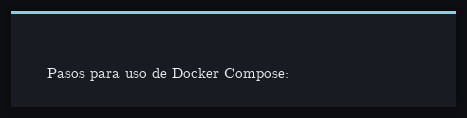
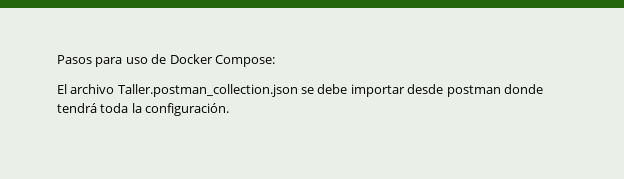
(289, 74) none -> [57,84,543,97] [57,103,230,116] // El archivo Taller.postman_collection.json se debe importar desde postman donde tendrá toda la configuración.

